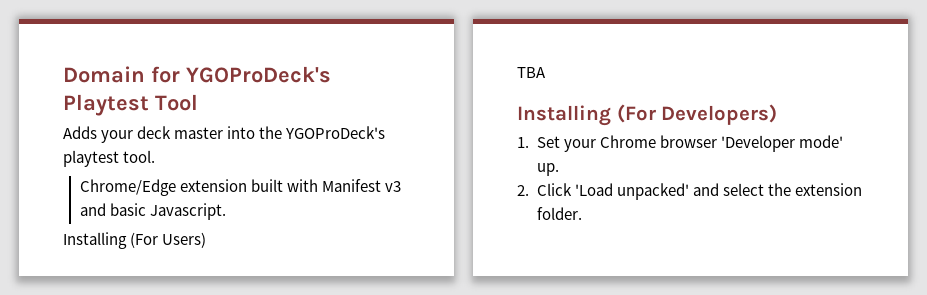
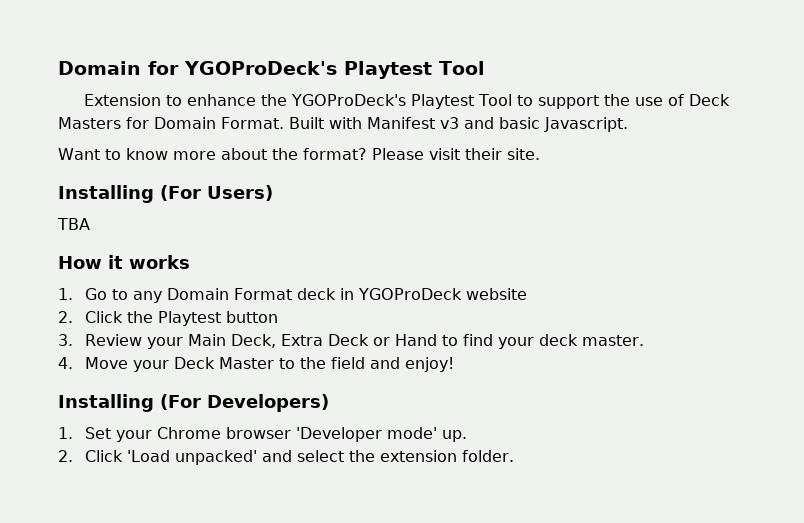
[63,126,386,143] [63,150,156,167] [79,179,283,196] Adds your deck master into the YGOProDeck's playtest tool. // Chrome/Edge extension built -> [83,94,731,109] [58,117,324,129] Extension to enhance the YGOProDeck's Playtest Tool to support the use of Deck Masters for Domain Format. Built
[63,232,207,249] [517,67,546,78] Installing (For Users) // TBA -> [58,148,540,160] [58,185,273,203] [57,218,90,230] [58,255,190,269] [58,288,528,303] [58,311,279,326] [58,334,645,349] [58,357,455,372] Want to know more about the format? Please visit their site. // Installing (For Users) // TBA // How it works // 1. Go to any Domain Format deck in YGOProDeck website // 2. Click the Playtest button // 3. Review your Main Deck, Extra Deck or Hand to find your deck master. // 4. Move your Deck Master to the field and enjoy!

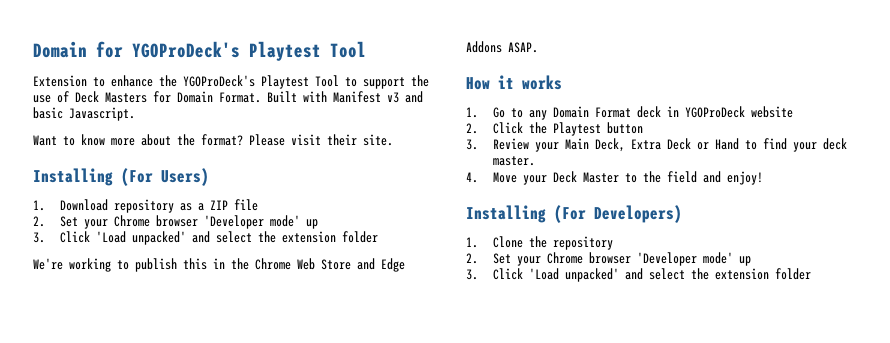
[57,218,90,230] TBA -> [33,199,258,213] [33,215,318,229] [33,231,378,245] [33,258,405,272] [466,41,538,53] 1. Download repository as a ZIP file // 2. Set your Chrome browser 'Developer mode' up // 3. Click 'Load unpacked' and select the extension folder // We're working to publish this in the Chrome Web Store and Edge Addons ASAP.
[85,427,468,442] [58,450,515,465] Set your Chrome browser 'Developer mode' up. // 2. Click 'Load unpacked' and select the extension folder. -> [492,236,613,250] [466,252,751,266] [466,268,811,282] Clone the repository // 2. Set your Chrome browser 'Developer mode' up // 3. Click 'Load unpacked' and select the extension folder

